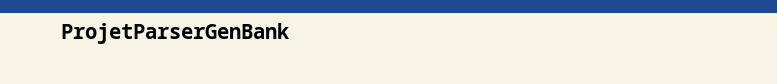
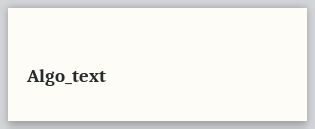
[61,23,289,44] ProjetParserGenBank -> [26,69,106,86] Algo_text

